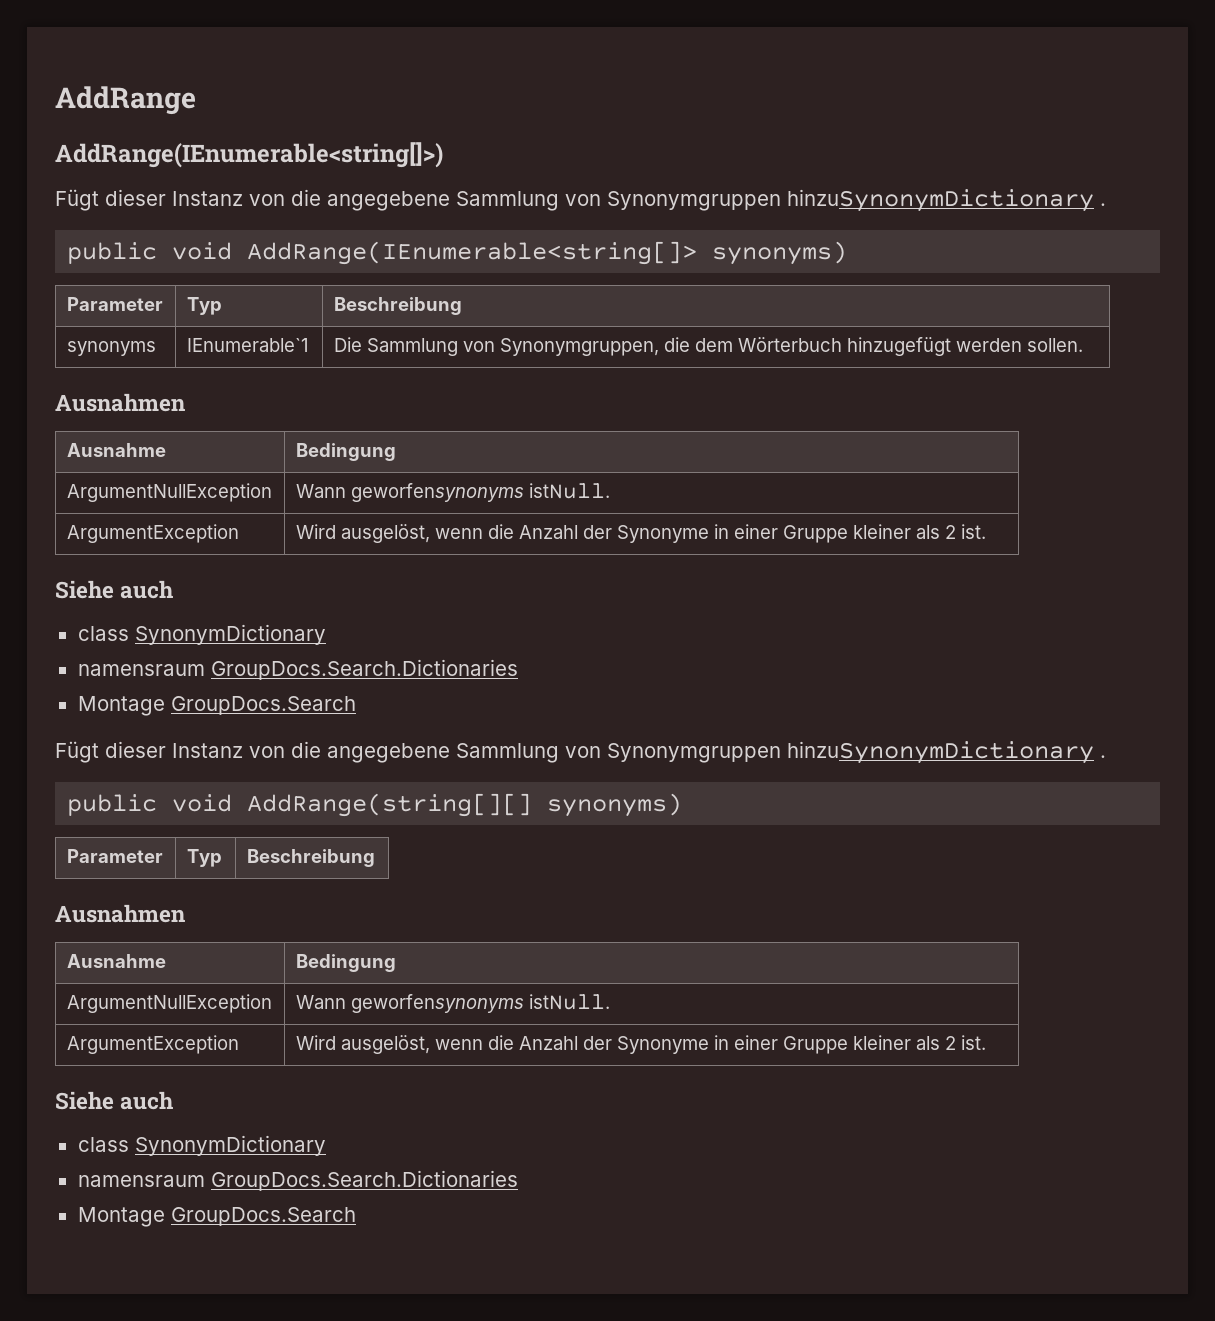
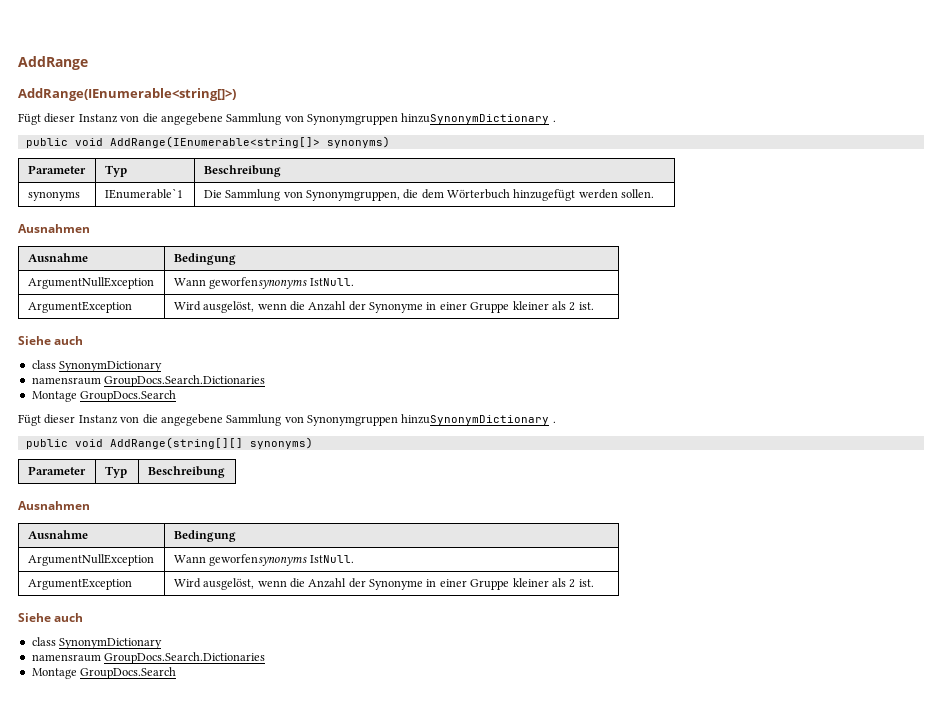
[528,483,610,499] istNull. -> [309,278,354,286] IstNull.
[528,994,610,1010] istNull. -> [309,555,354,563] IstNull.

